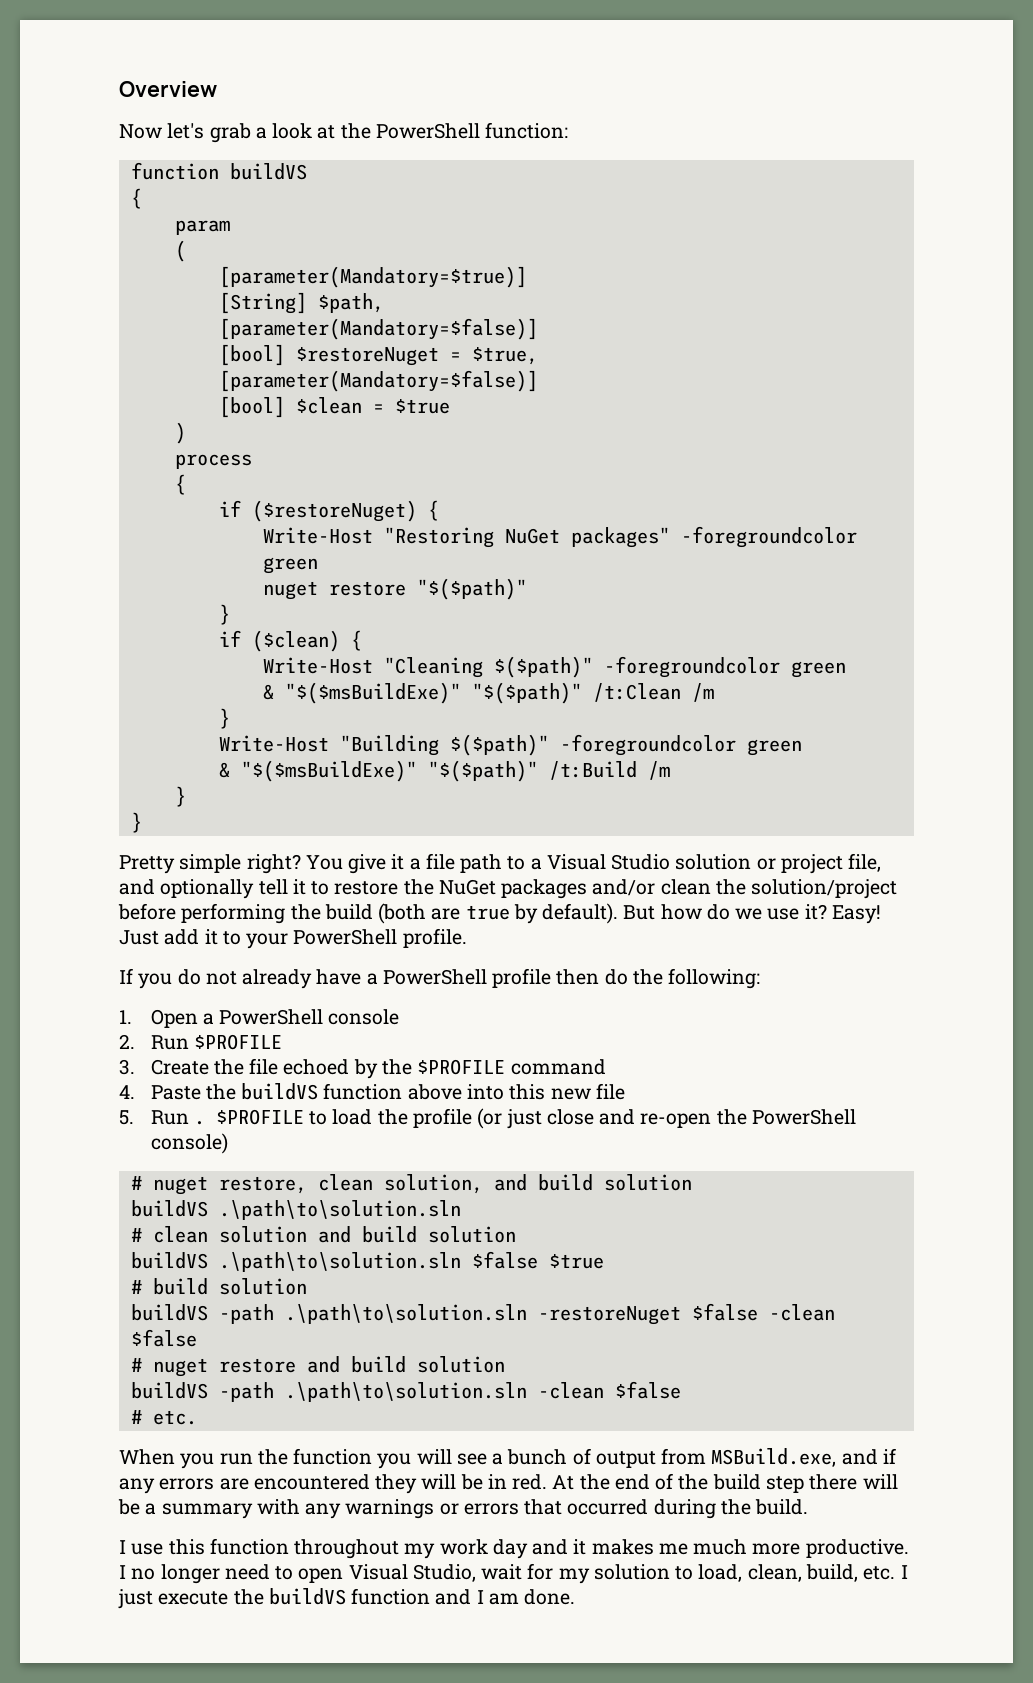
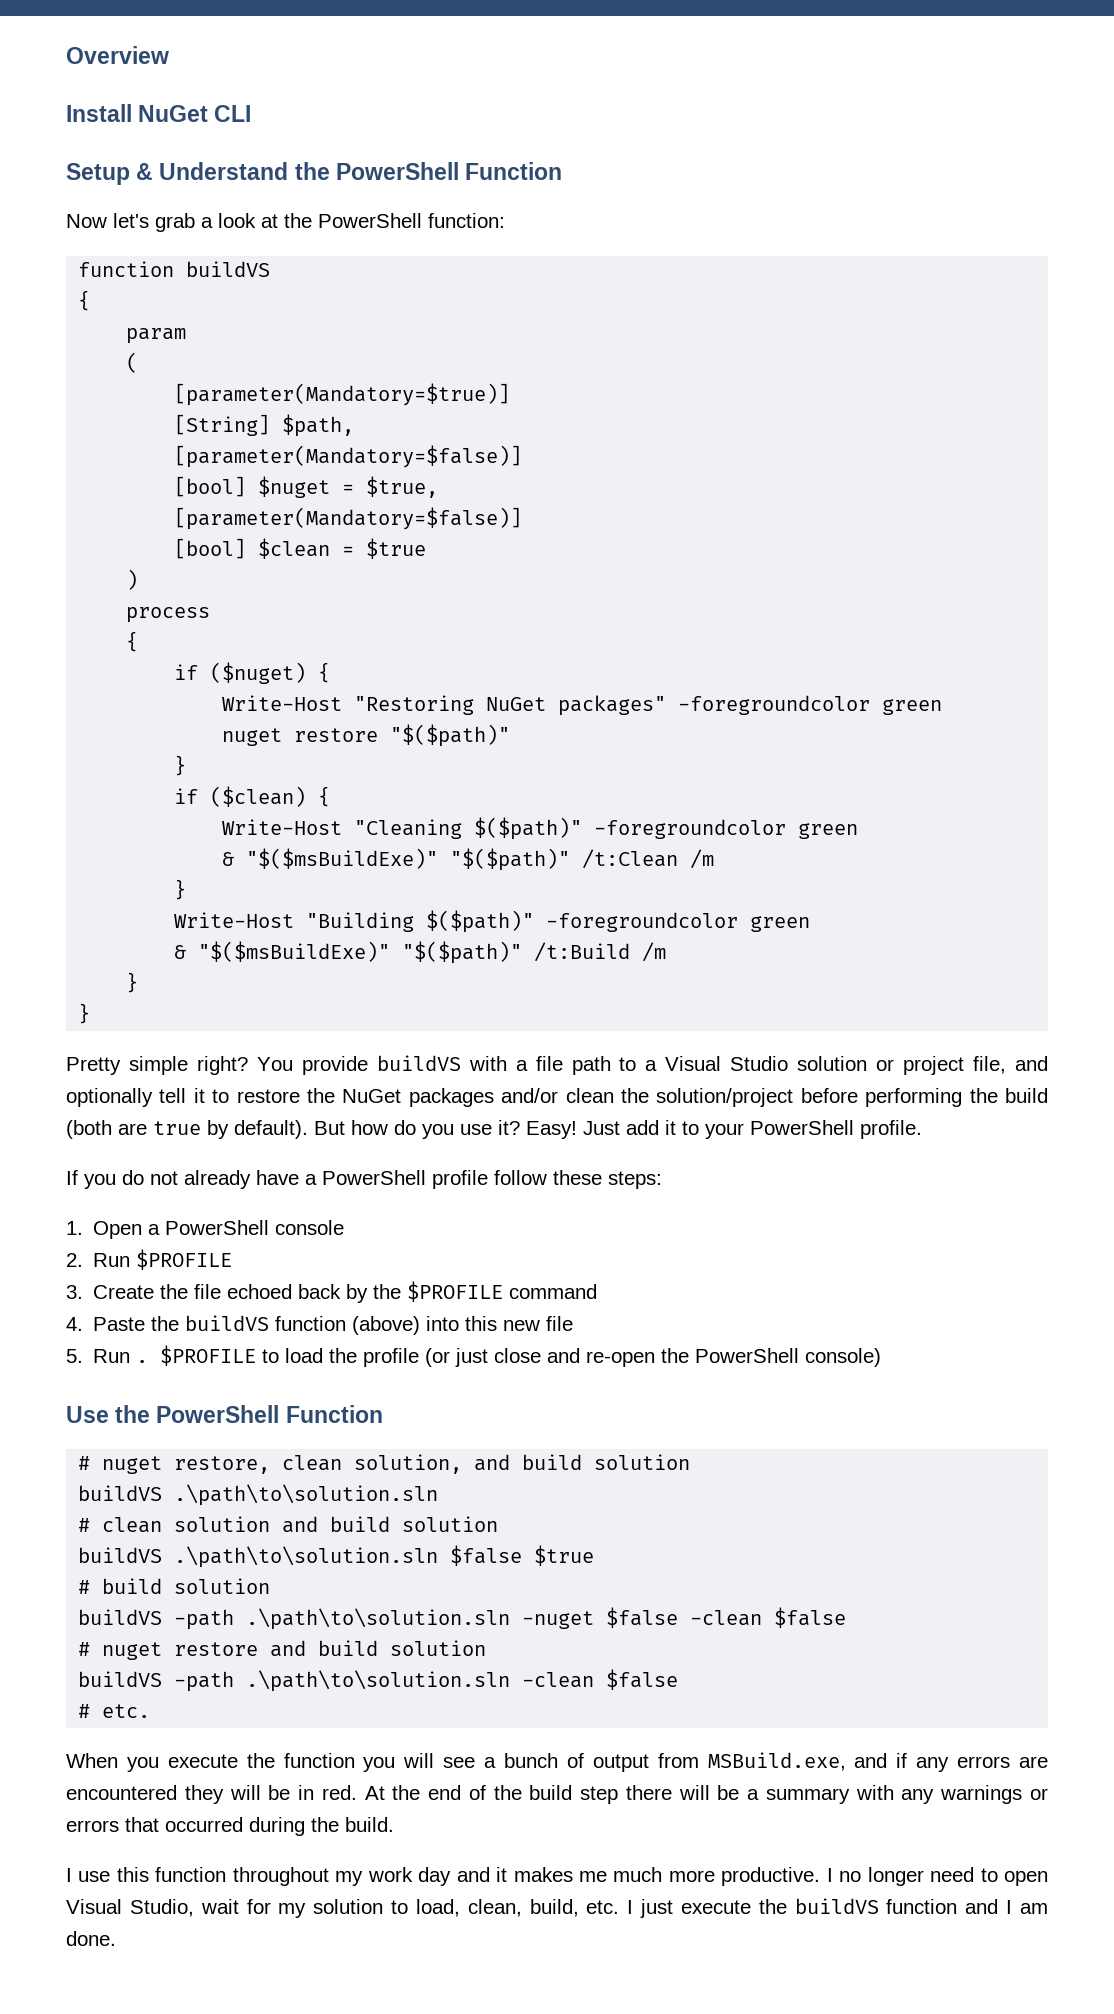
(217, 89) none -> [66,104,252,122] [66,162,563,185] // Install NuGet CLI // Setup & Understand the PowerShell Function
[295,347,439,366] $restoreNuget -> [258,476,331,498] $nuget
[251,500,417,522] ($restoreNuget) -> [210,662,307,684] ($nuget)
[348,854,405,874] give it -> [301,1055,507,1075] provide buildVS with
[735,908,763,920] we -> [422,1124,454,1139] you
[556,968,761,989] then do the following: -> [494,1170,662,1189] follow these steps:
(350, 1067) none -> [298,1284,342,1299] back
[407,1084,462,1100] above -> [352,1316,421,1335] (above)
(228, 1143) none -> [66,1405,383,1423] // Use the PowerShell Function
[537,1306,681,1325] -restoreNuget -> [522,1611,595,1629] -nuget
[219,1453,253,1465] run -> [167,1754,238,1768] execute

